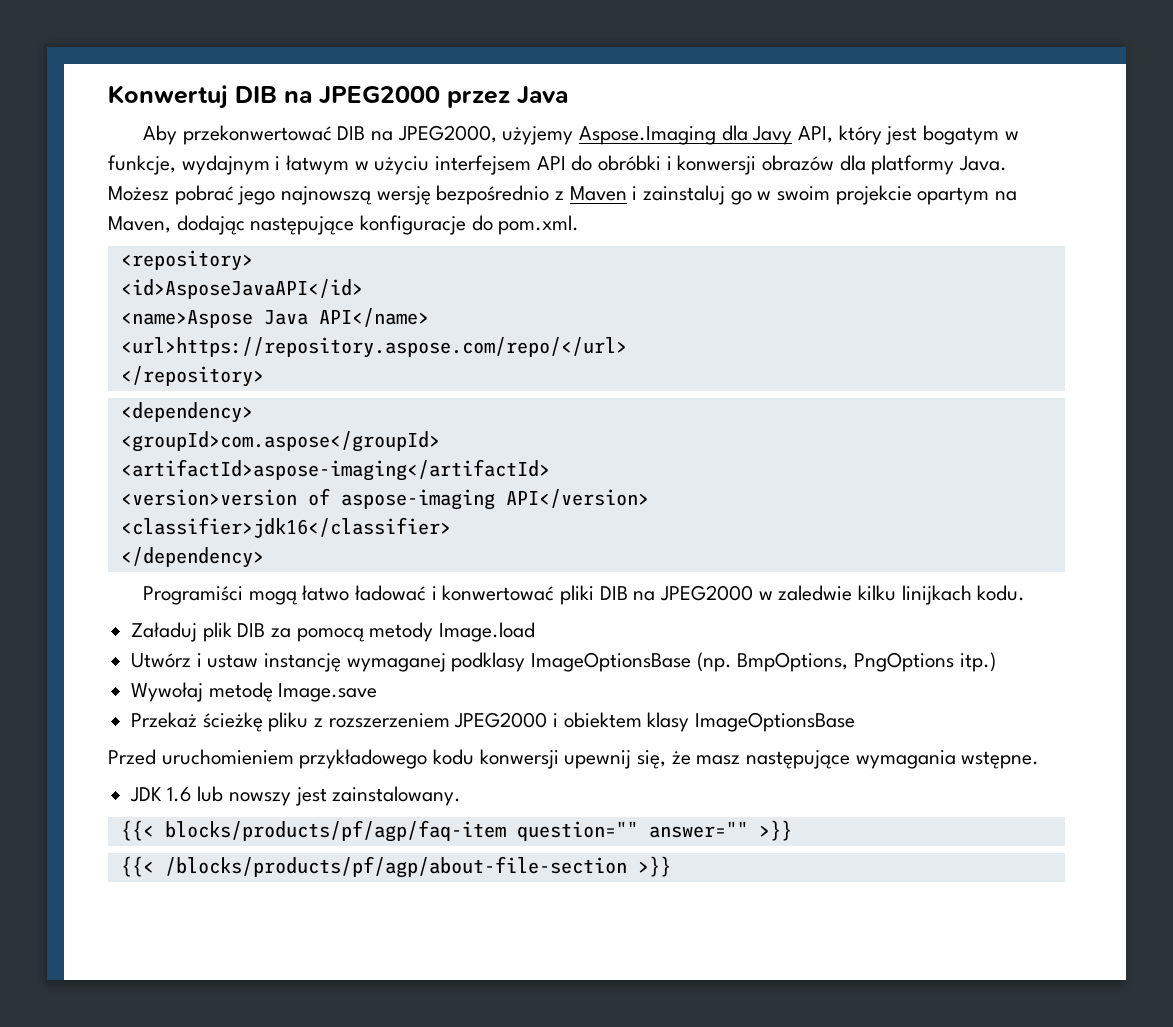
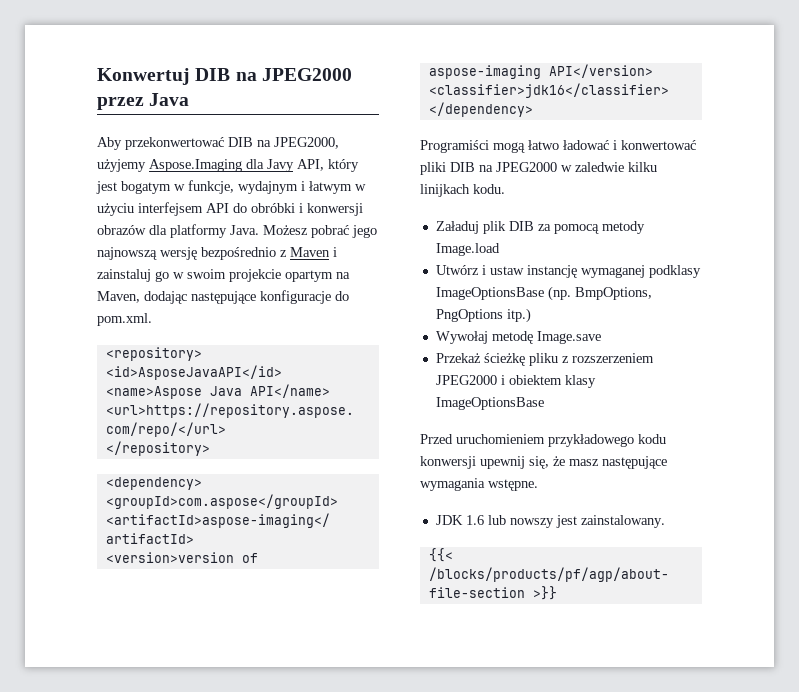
[120,820,792,842] // {{< blocks/products/pf/agp/faq-item question="" answer="" >}} -> (665, 521) none

